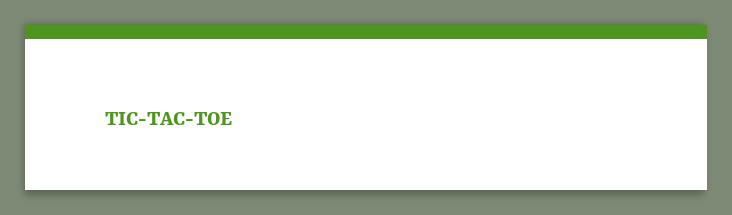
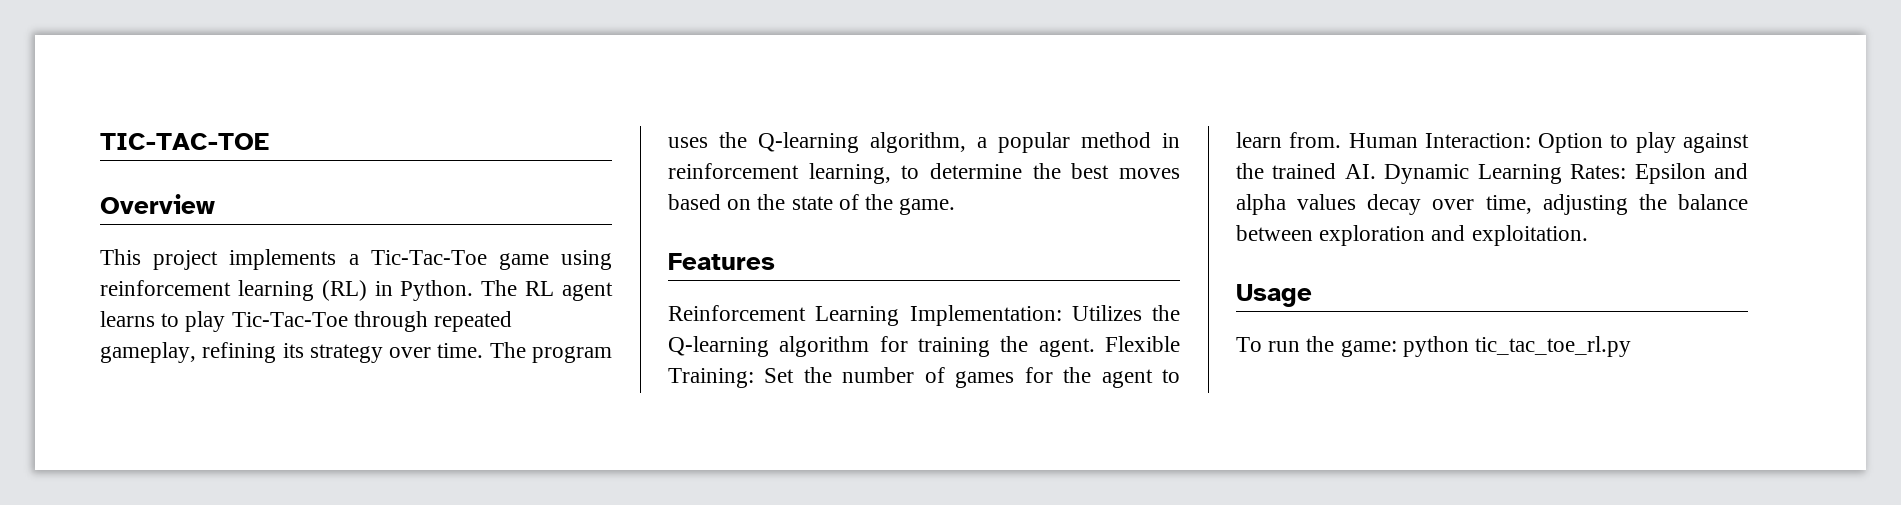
(232, 118) none -> [100,194,215,214] [100,249,612,270] [100,280,613,301] [100,311,513,332] [100,342,612,363] [668,132,1180,153] [668,163,1180,184] [668,194,956,215] [668,253,775,270] [668,305,1180,326] [668,336,1180,357] [668,367,1180,388] [1236,132,1749,153] [1236,163,1748,184] [1236,194,1748,215] [1236,225,1588,246] [1236,284,1312,307] [1236,336,1632,357] // Overview // This project implements a Tic-Tac-Toe game using reinforcement learning (RL) in Python. The RL agent learns to play Tic-Tac-Toe through repeated gameplay, refining its strategy over time. The program uses the Q-learning algorithm, a popular method in reinforcement learning, to determine the best moves based on the state of the game. // Features // Reinforcement Learning Implementation: Utilizes the Q-learning algorithm for training the agent. Flexible Training: Set the number of games for the agent to learn from. Human Interaction: Option to play against the trained AI. Dynamic Learning Rates: Epsilon and alpha values decay over time, adjusting the balance between exploration and exploitation. // Usage // To run the game: python tic_tac_toe_rl.py

